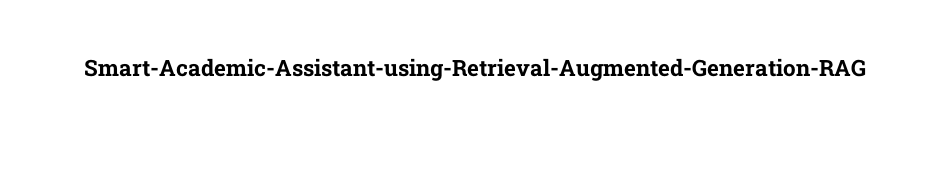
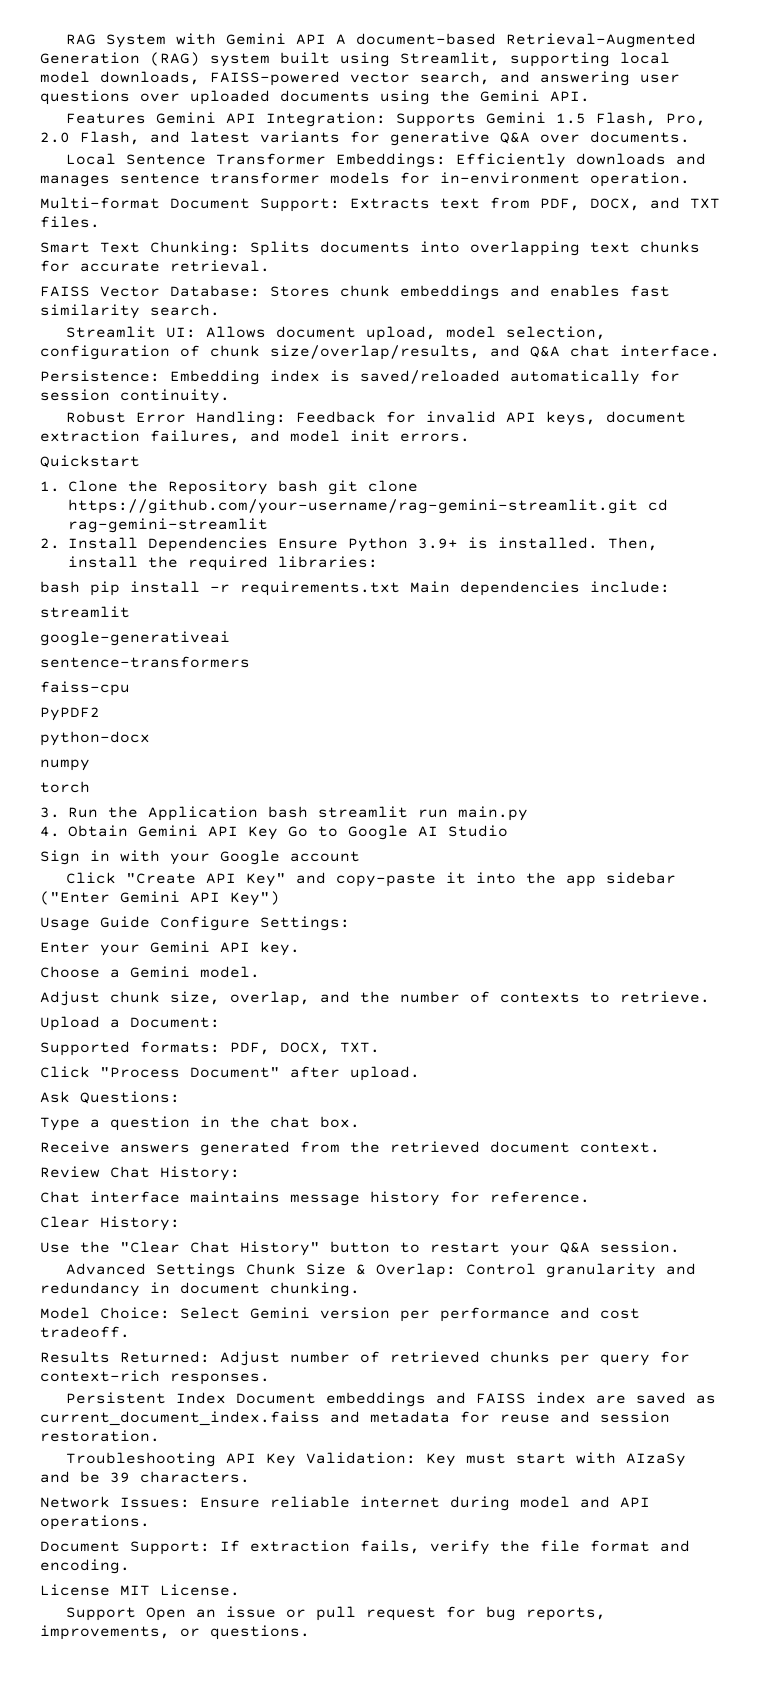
[84,58,866,81] Smart-Academic-Assistant-using-Retrieval-Augmented-Generation-RAG -> [66,33,697,48] [40,52,670,67] [40,71,680,86] [40,90,590,105] [66,112,707,127] [40,131,690,146] [66,153,707,168] [40,172,690,187] [40,197,720,212] [40,216,100,228] [40,241,700,256] [40,260,270,272] [40,285,670,300] [40,304,220,319] [66,326,607,341] [40,345,720,360] [40,370,680,385] [40,389,230,404] [66,411,687,426] [40,430,470,444] [40,455,140,468] [40,480,418,495] [68,499,668,514] [68,518,268,533] [40,537,658,552] [68,556,378,571] [40,581,670,596] [40,606,130,618] [40,631,230,646] [40,656,250,668] [40,681,130,696] [40,707,100,721] [40,731,150,746] [40,759,90,771] [40,781,90,793] [40,806,528,821] [40,825,508,840] [40,850,360,865] [66,872,677,887] [40,891,280,906] [40,916,350,931] [40,941,300,956] [40,966,260,978] [40,991,710,1006] [40,1016,220,1031] [40,1041,380,1056] [40,1066,420,1081] [40,1091,180,1104] [40,1116,360,1131] [40,1141,660,1156] [40,1166,240,1181] [40,1191,590,1206] [40,1216,180,1231] [40,1241,680,1256] [66,1263,697,1278] [40,1282,360,1297] [40,1307,640,1322] [40,1326,130,1338] [40,1351,690,1366] [40,1370,270,1385] [66,1392,717,1407] [40,1411,670,1426] [40,1430,160,1442] [66,1452,687,1467] [40,1471,250,1483] [40,1496,650,1511] [40,1515,150,1530] [40,1540,690,1555] [40,1559,130,1574] [40,1584,240,1596] [66,1606,607,1621] [40,1625,310,1640] RAG System with Gemini API A document-based Retrieval-Augmented Generation (RAG) system built using Streamlit, supporting local model downloads, FAISS-powered vector search, and answering user questions over uploaded documents using the Gemini API. // Features Gemini API Integration: Supports Gemini 1.5 Flash, Pro, 2.0 Flash, and latest variants for generative Q&A over documents. // Local Sentence Transformer Embeddings: Efficiently downloads and manages sentence transformer models for in-environment operation. // Multi-format Document Support: Extracts text from PDF, DOCX, and TXT files. // Smart Text Chunking: Splits documents into overlapping text chunks for accurate retrieval. // FAISS Vector Database: Stores chunk embeddings and enables fast similarity search. // Streamlit UI: Allows document upload, model selection, configuration of chunk size/overlap/results, and Q&A chat interface. // Persistence: Embedding index is saved/reloaded automatically for session continuity. // Robust Error Handling: Feedback for invalid API keys, document extraction failures, and model init errors. // Quickstart // 1. Clone the Repository bash git clone https://github.com/your-username/rag-gemini-streamlit.git cd rag-gemini-streamlit // 2. Install Dependencies Ensure Python 3.9+ is installed. Then, install the required libraries: // bash pip install -r requirements.txt Main dependencies include: // streamlit // google-generativeai // sentence-transformers // faiss-cpu // PyPDF2 // python-docx // numpy // torch // 3. Run the Application bash streamlit run main.py // 4. Obtain Gemini API Key Go to Google AI Studio // Sign in with your Google account // Click "Create API Key" and copy-paste it into the app sidebar ("Enter Gemini API Key") // Usage Guide Configure Settings: // Enter your Gemini API key. // Choose a Gemini model. // Adjust chunk size, overlap, and the number of contexts to retrieve. // Upload a Document: // Supported formats: PDF, DOCX, TXT. // Click "Process Document" after upload. // Ask Questions: // Type a question in the chat box. // Receive answers generated from the retrieved document context. // Review Chat History: // Chat interface maintains message history for reference. // Clear History: // Use the "Clear Chat History" button to restart your Q&A session. // Advanced Settings Chunk Size & Overlap: Control granularity and redundancy in document chunking. // Model Choice: Select Gemini version per performance and cost tradeoff. // Results Returned: Adjust number of retrieved chunks per query for context-rich responses. // Persistent Index Document embeddings and FAISS index are saved as current_document_index.faiss and metadata for reuse and session restoration. // Troubleshooting API Key Validation: Key must start with AIzaSy and be 39 characters. // Network Issues: Ensure reliable internet during model and API operations. // Document Support: If extraction fails, verify the file format and encoding. // License MIT License. // Support Open an issue or pull request for bug reports, improvements, or questions.

